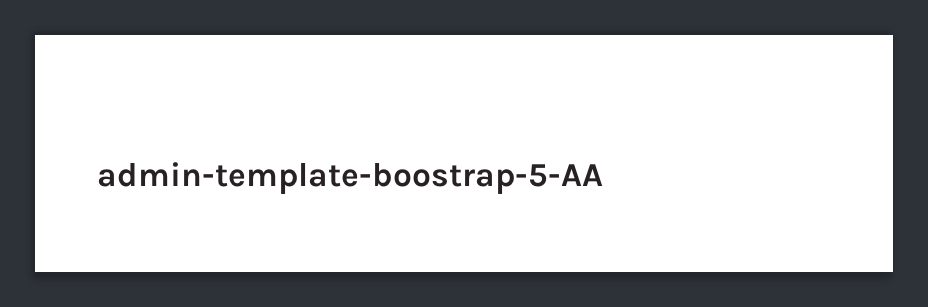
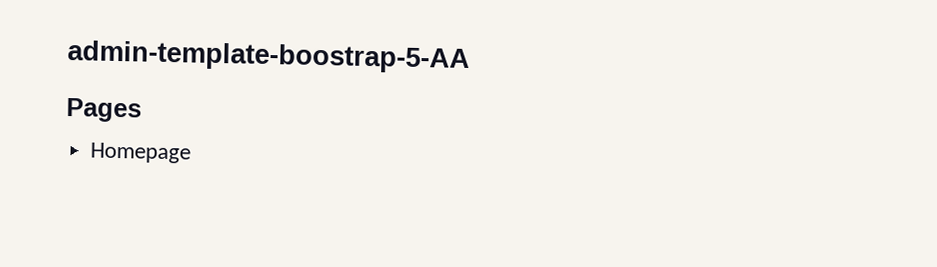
(603, 178) none -> [66,97,142,123] [90,142,192,164] // Pages // Homepage

